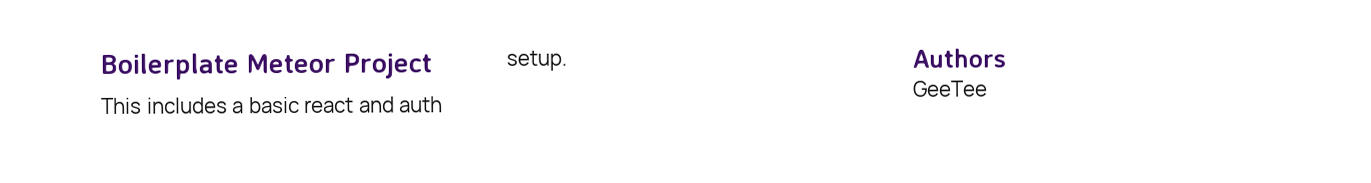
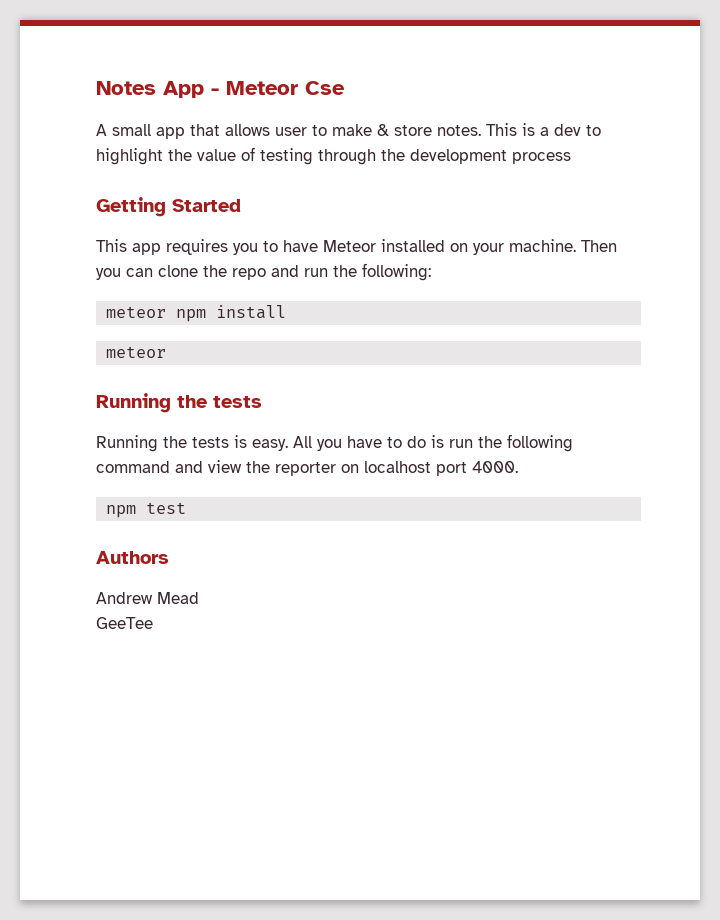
[100,53,432,80] [101,96,444,114] [506,50,567,71] Boilerplate Meteor Project // This includes a basic react and auth setup. -> [96,81,345,98] [96,123,601,139] [96,147,571,165] [96,197,241,217] [96,239,617,255] [96,263,431,281] [106,305,287,322] [106,346,167,358] [96,393,262,413] [96,434,573,452] [96,460,518,476] [106,502,187,518] Notes App - Meteor Cse // A small app that allows user to make & store notes. This is a dev to highlight the value of testing through the development process // Getting Started // This app requires you to have Meteor installed on your machine. Then you can clone the repo and run the following: // meteor npm install // meteor // Running the tests // Running the tests is easy. All you have to do is run the following command and view the reporter on localhost port 4000. // npm test
(1006, 58) none -> [96,592,199,604] // Andrew Mead

